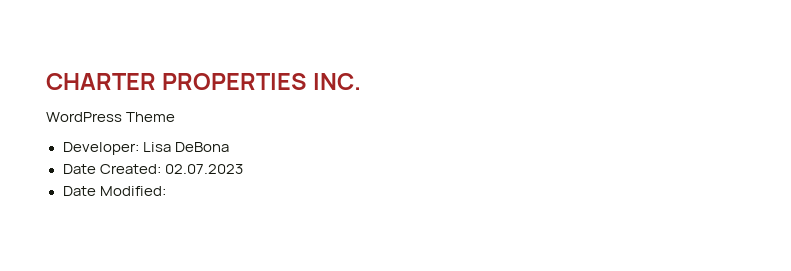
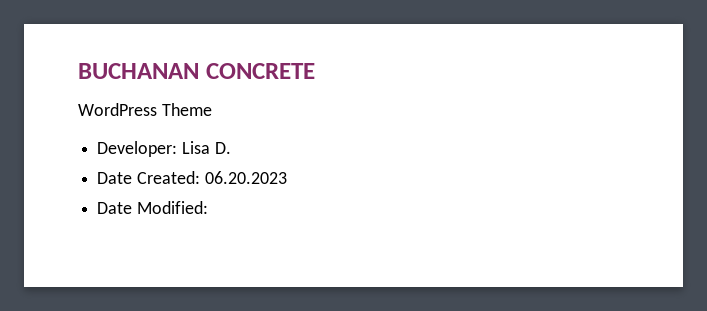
[46,73,361,90] CHARTER PROPERTIES INC. -> [78,63,315,79] BUCHANAN CONCRETE
[174,142,229,152] DeBona -> [214,142,231,154] D.
[164,164,243,174] 02.07.2023 -> [204,171,287,184] 06.20.2023

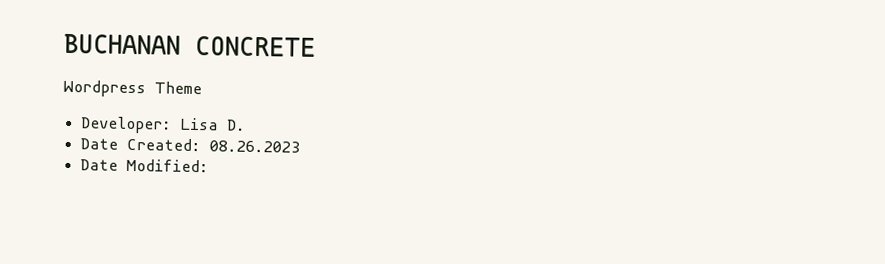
[78,103,157,116] WordPress -> [63,79,146,98] Wordpress
[204,171,287,184] 06.20.2023 -> [209,140,301,153] 08.26.2023

